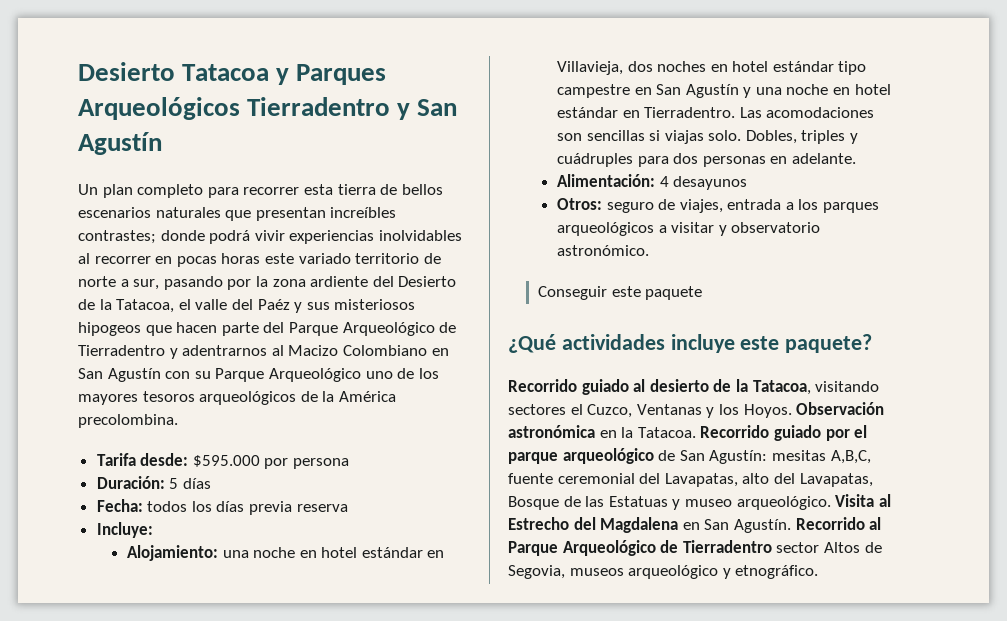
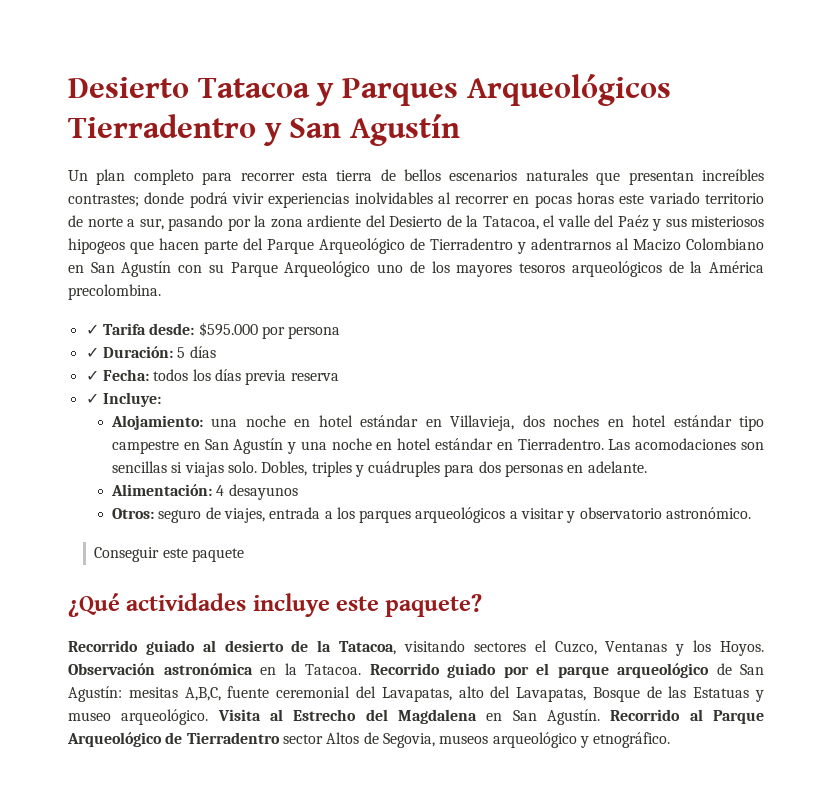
(178, 421) none -> [85,324,99,335] ✓
(350, 463) none -> [85,347,99,358] ✓
(211, 483) none -> [85,370,99,381] ✓
(348, 508) none -> [85,393,99,404] ✓

